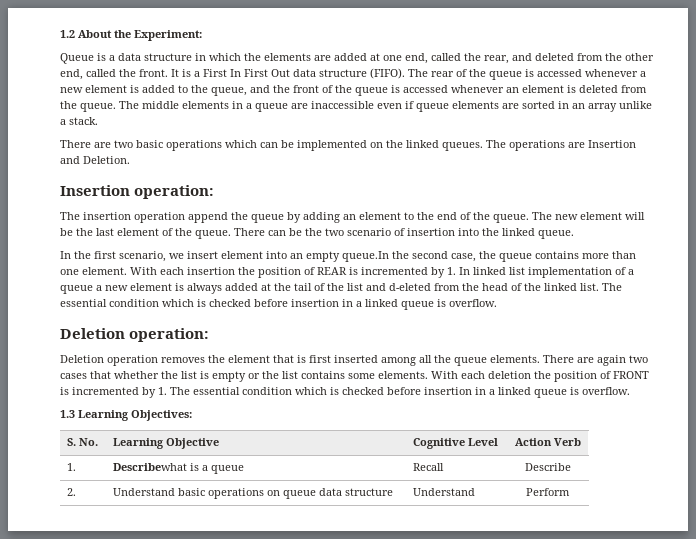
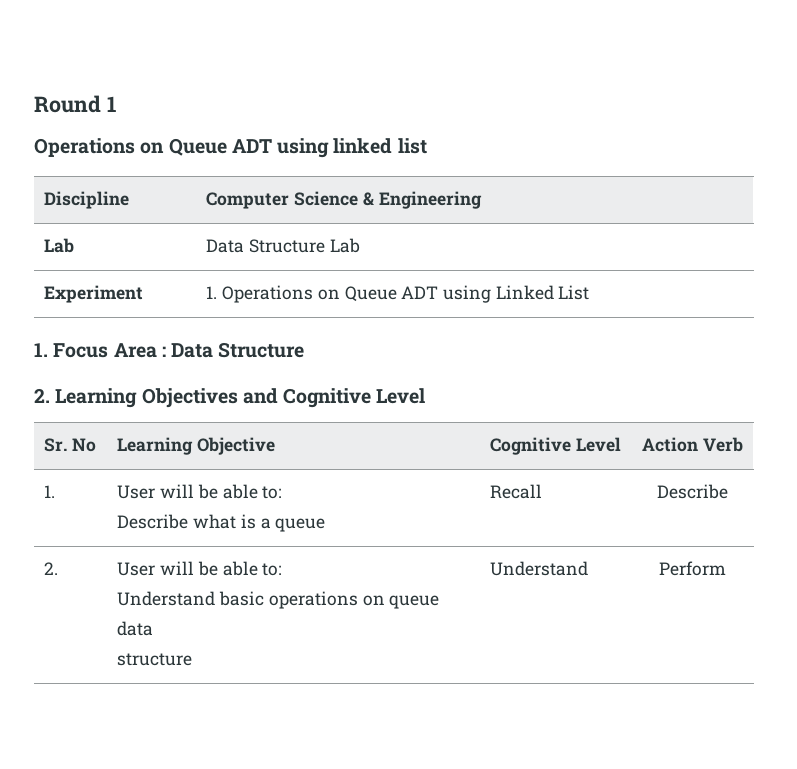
[60,30,202,41] [60,53,654,64] [60,68,646,80] [60,85,647,96] [60,101,652,112] [60,117,98,125] [60,140,636,151] [60,156,130,164] [60,185,215,199] [60,212,645,223] [60,228,574,239] [60,251,636,262] [60,267,634,278] [60,283,622,294] [60,299,497,310] [60,328,210,342] [60,355,648,366] [60,371,649,382] [60,387,630,398] [60,410,192,421] [66,438,98,446] 1.2 About the Experiment: // Queue is a data structure in which the elements are added at one end, called the rear, and deleted from the other end, called the front. It is a First In First Out data structure (FIFO). The rear of the queue is accessed whenever a new element is added to the queue, and the front of the queue is accessed whenever an element is deleted from the queue. The middle elements in a queue are inaccessible even if queue elements are sorted in an array unlike a stack. // There are two basic operations which can be implemented on the linked queues. The operations are Insertion and Deletion. // Insertion operation: // The insertion operation append the queue by adding an element to the end of the queue. The new element will be the last element of the queue. There can be the two scenario of insertion into the linked queue. // In the first scenario, we insert element into an empty queue.In the second case, the queue contains more than one element. With each insertion the position of REAR is incremented by 1. In linked list implementation of a queue a new element is always added at the tail of the list and d-eleted from the head of the linked list. The essential condition which is checked before insertion in a linked queue is overflow. // Deletion operation: // Deletion operation removes the element that is first inserted among all the queue elements. There are again two cases that whether the list is empty or the list contains some elements. With each deletion the position of FRONT is incremented by 1. The essential condition which is checked before insertion in a linked queue is overflow. // 1.3 Learning Objectives: // S. No. -> [34,95,117,113] [34,138,427,158] [44,191,130,209] [206,191,482,209] [44,238,75,253] [206,238,360,253] [44,285,144,303] [206,285,590,303] [34,342,305,358] [34,388,426,408] [44,438,97,452] Round 1 // Operations on Queue ADT using linked list // Discipline | Computer Science & Engineering // Lab | Data Structure Lab // Experiment | 1. Operations on Queue ADT using Linked List // 1. Focus Area : Data Structure // 2. Learning Objectives and Cognitive Level // Sr. No
[112,463,187,471] Describewhat -> [117,484,283,499] [117,514,237,529] User will be able to: // Describe what
(76, 492) none -> [117,561,283,576] User will be able to: //
(342, 492) none -> (154, 628) //

